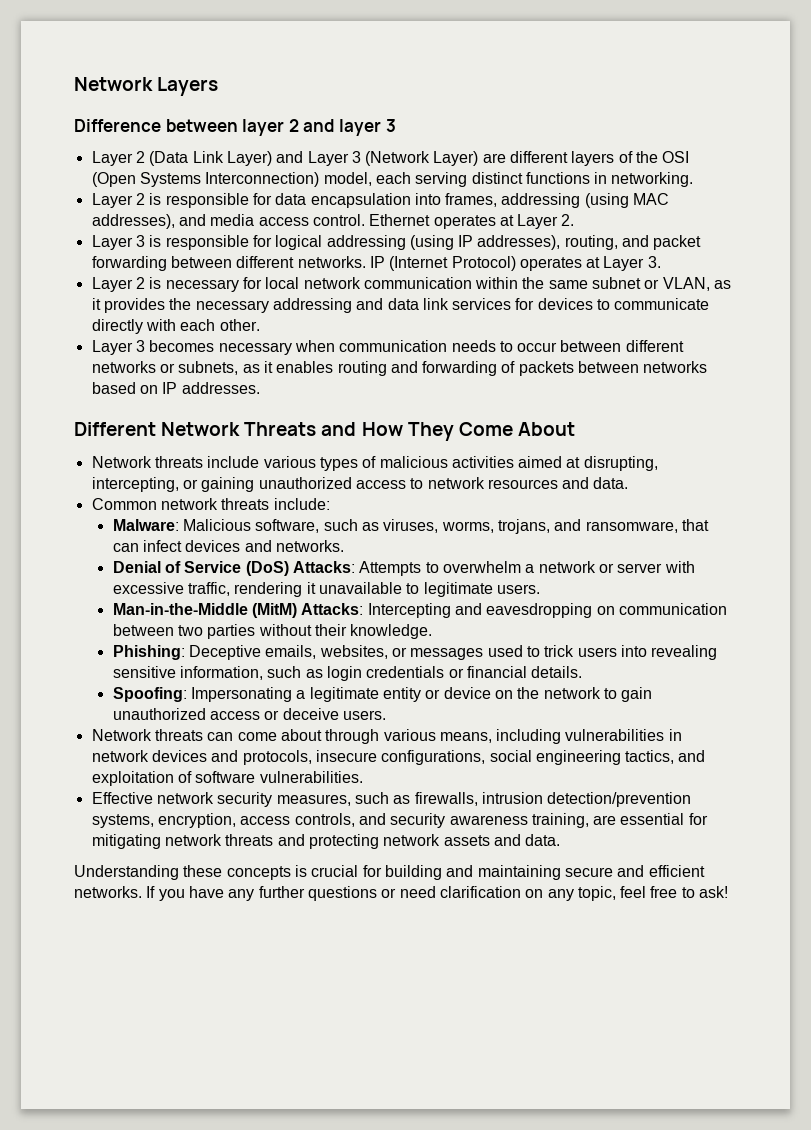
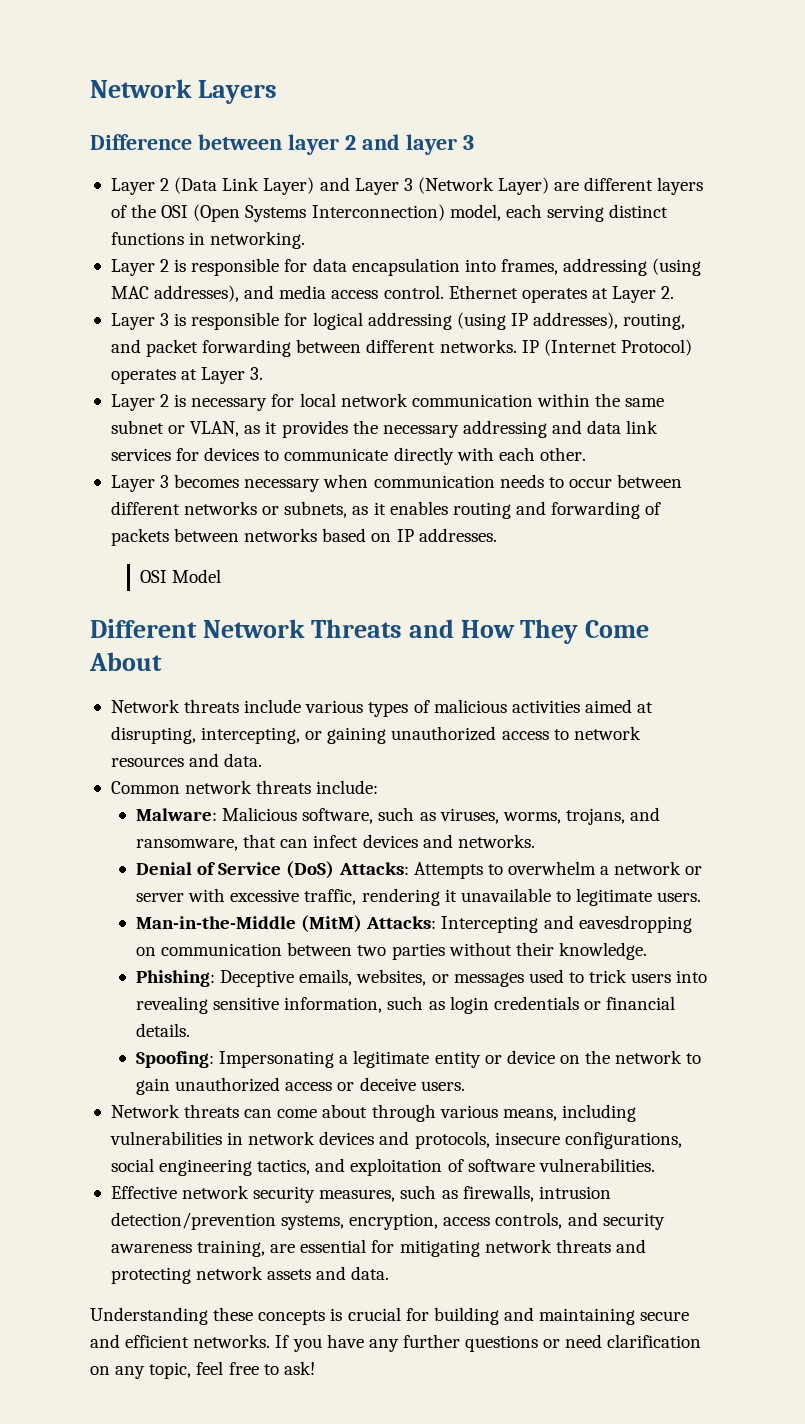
(260, 388) none -> [140,569,222,583] // OSI Model

